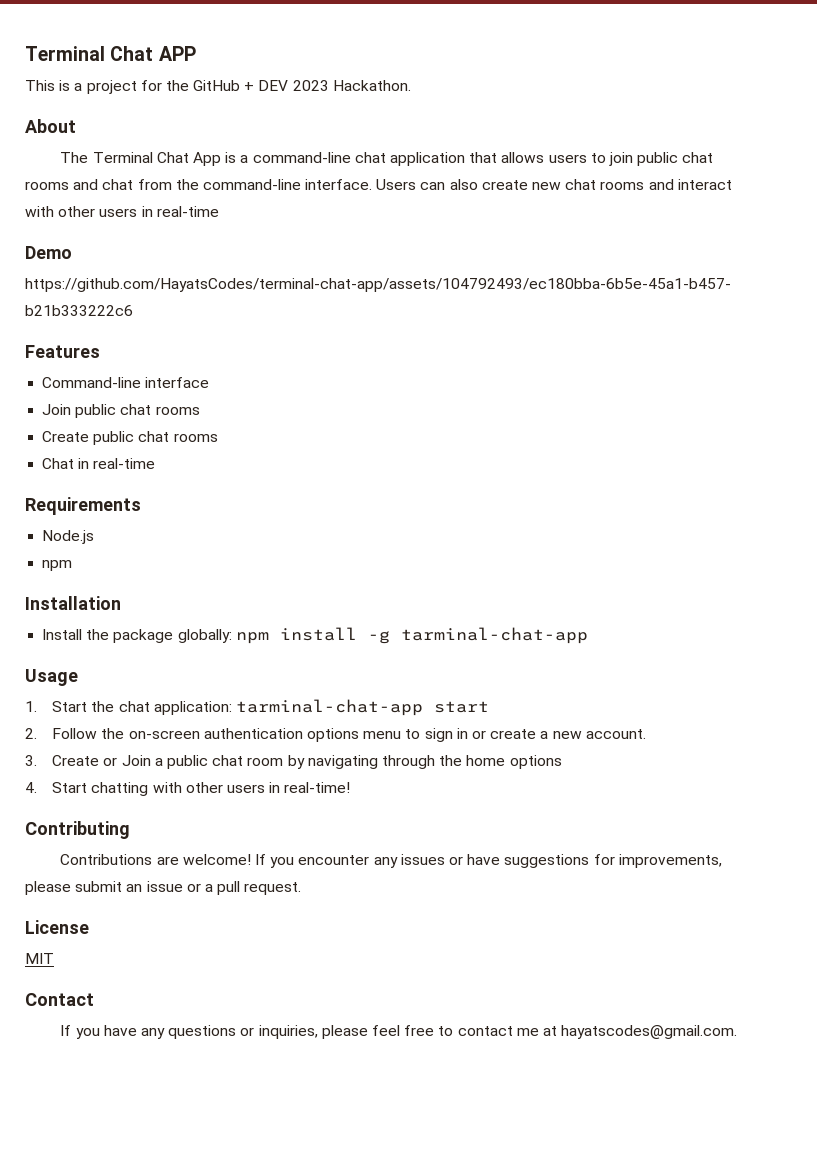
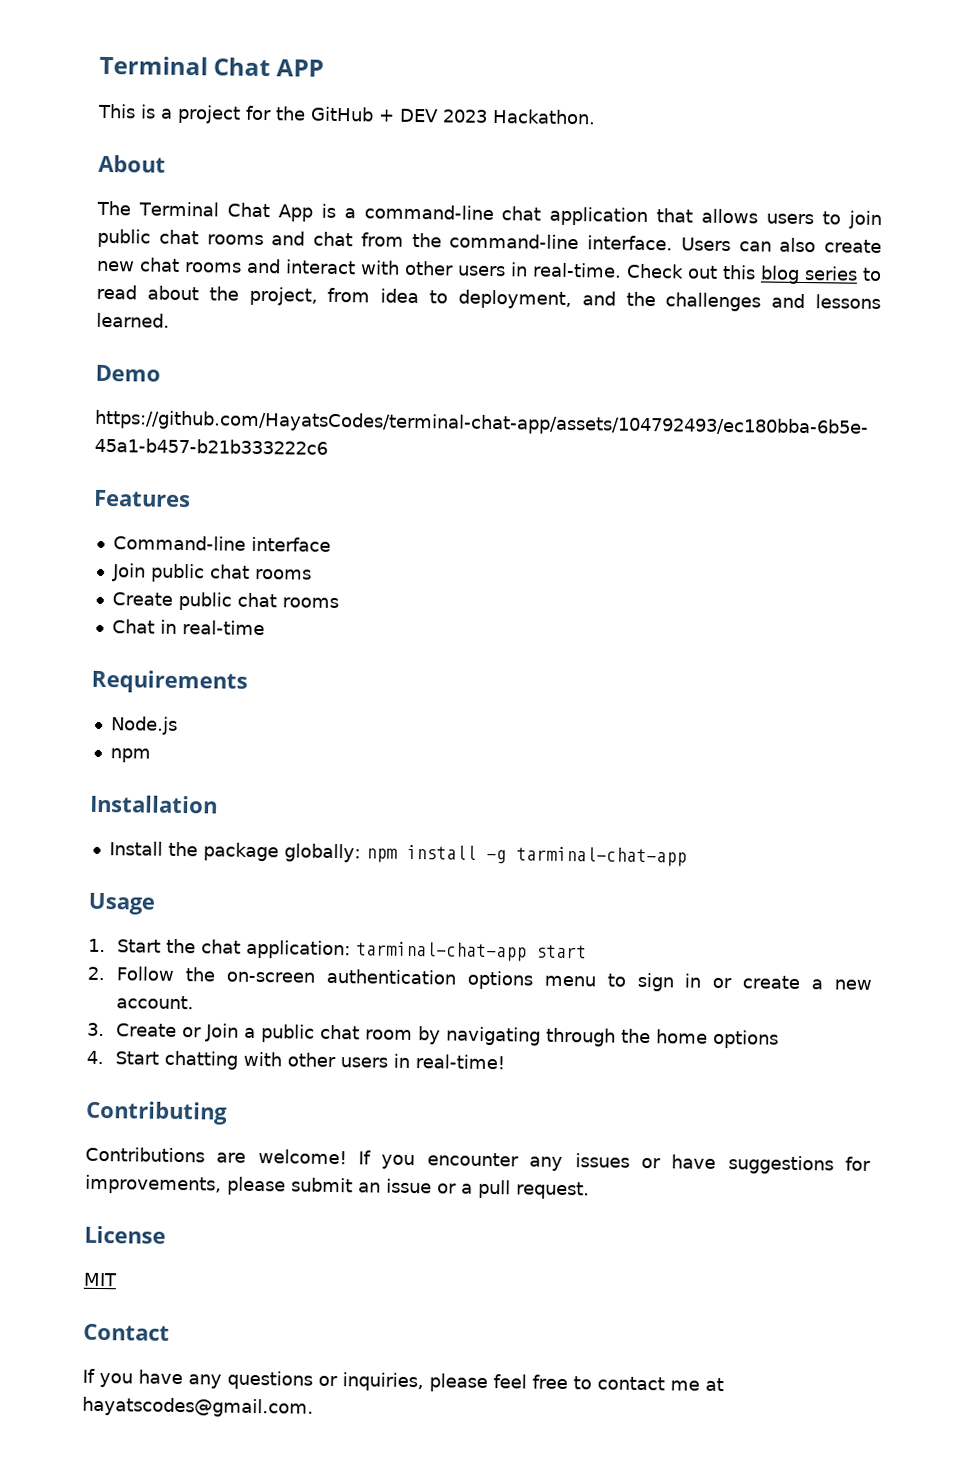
[156,206,219,217] real-time -> [532,262,882,284] [96,284,882,312] [96,312,170,328] real-time. Check out this blog series to read about the project, from idea to deployment, and the challenges and lessons learned.

